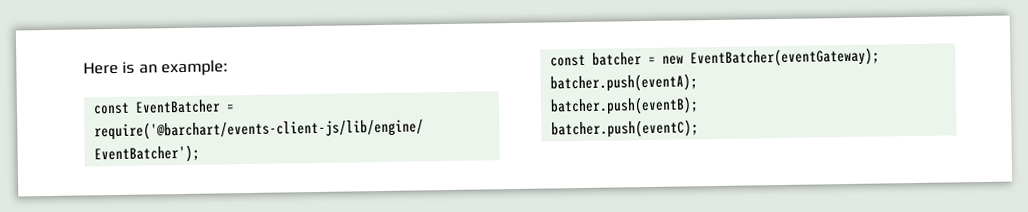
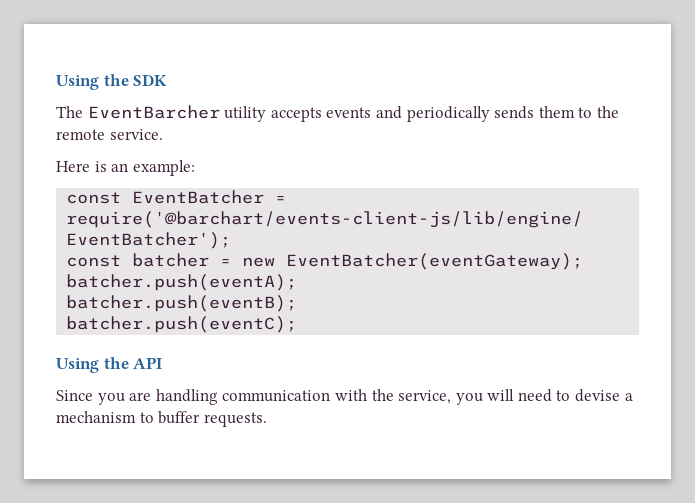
(83, 68) none -> [56,74,168,90] [56,105,619,122] [56,129,163,140] Using the SDK // The EventBarcher utility accepts events and periodically sends them to the remote service. //
(699, 129) none -> [56,357,163,373] [56,389,633,405] [56,411,267,427] // Using the API // Since you are handling communication with the service, you will need to devise a mechanism to buffer requests.

